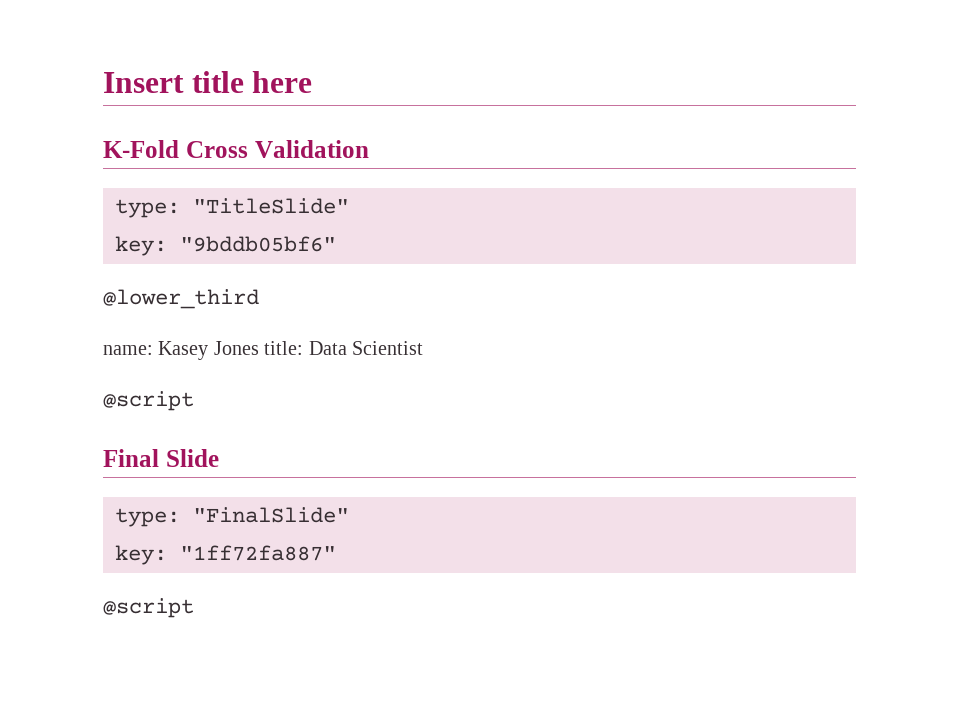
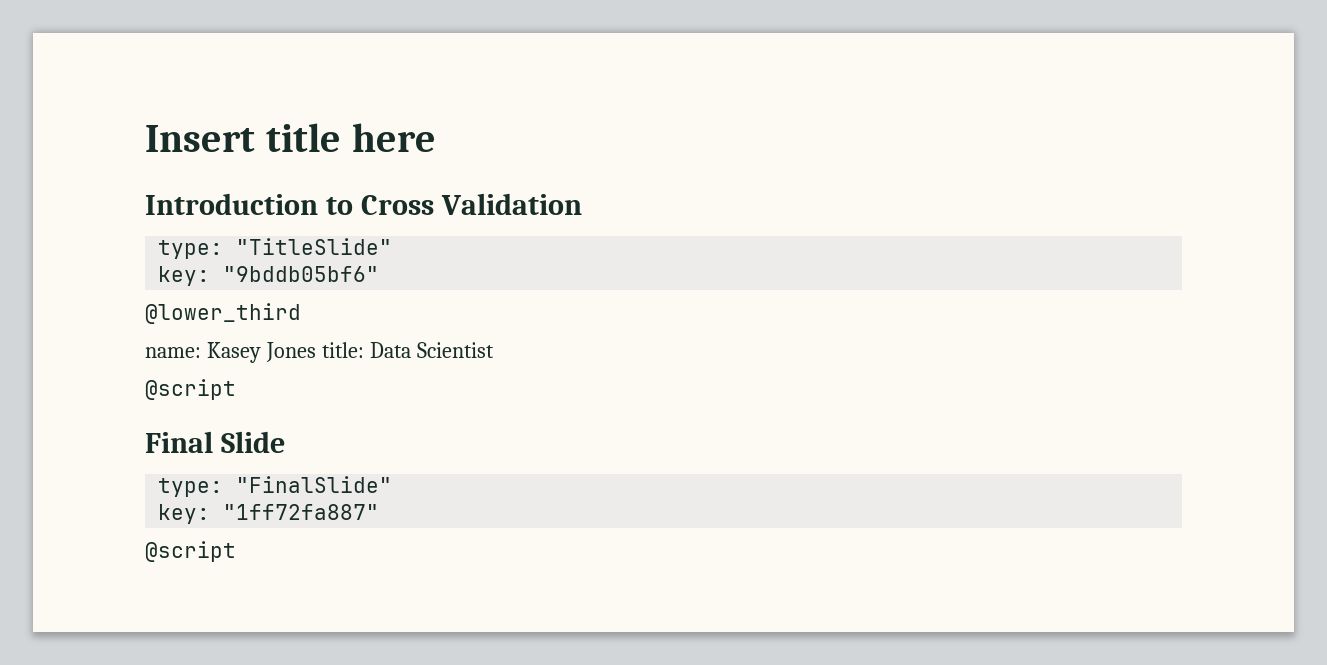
[103,140,179,158] K-Fold -> [145,193,353,215] Introduction to

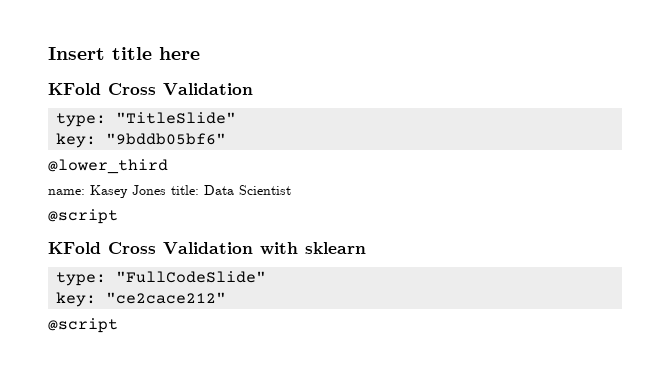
[145,193,353,215] Introduction to -> [48,83,101,95] KFold
[145,431,285,453] [158,476,393,497] [158,504,380,524] Final Slide // type: "FinalSlide" // key: "1ff72fa887" -> [48,242,366,255] [56,271,267,286] [56,292,227,307] KFold Cross Validation with sklearn // type: "FullCodeSlide" // key: "ce2cace212"

